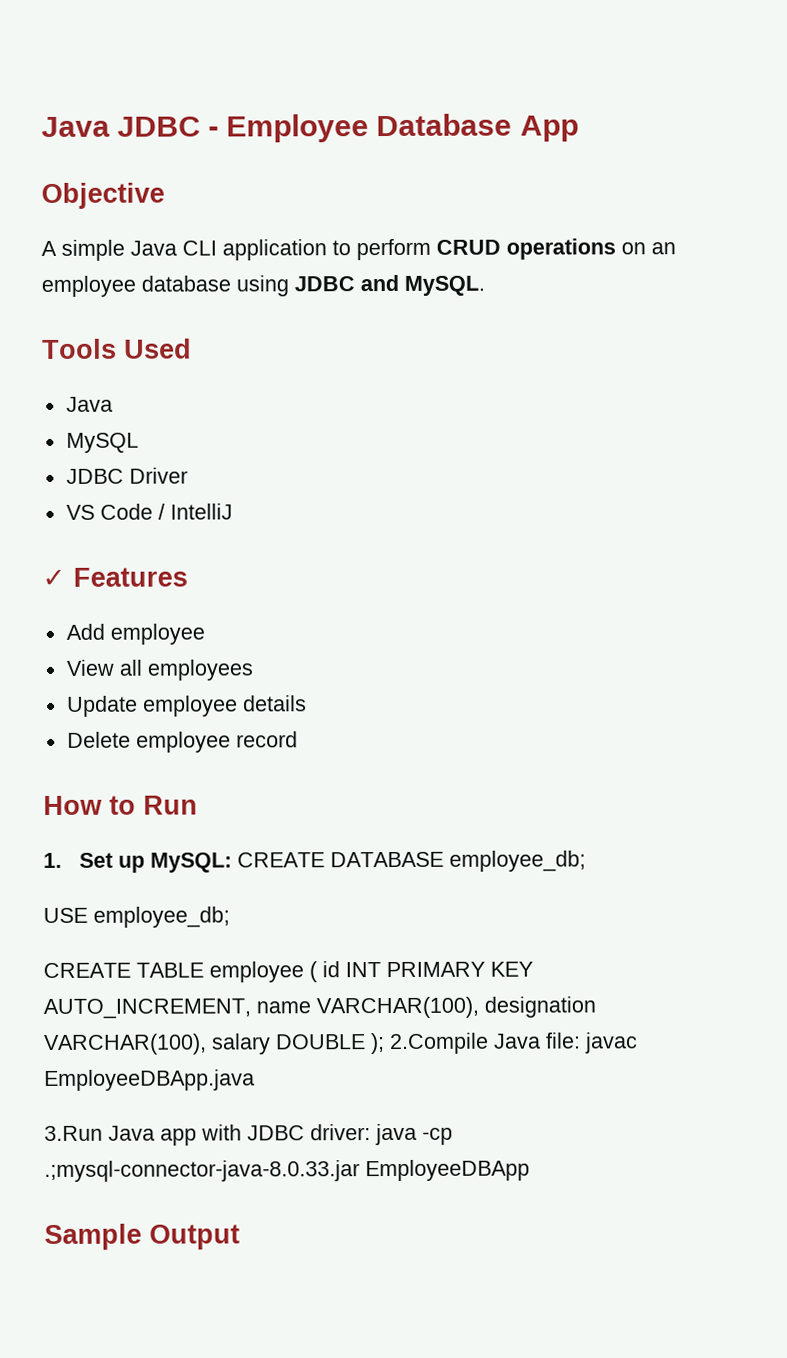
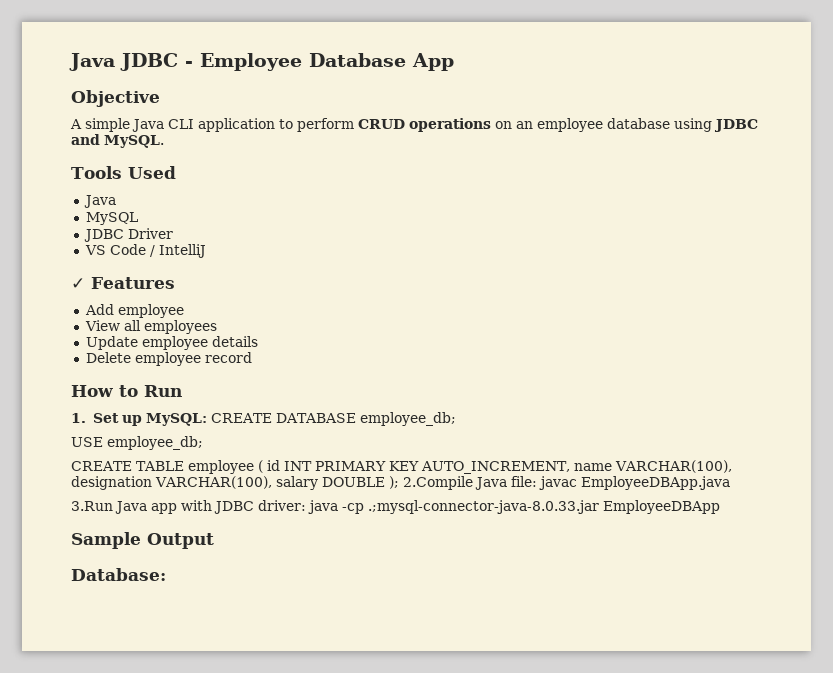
(240, 1237) none -> [71,568,166,581] // Database:

